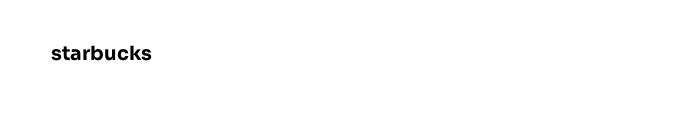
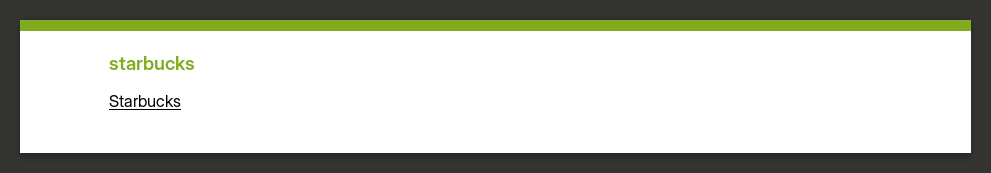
(152, 53) none -> [109,95,181,107] // Starbucks

